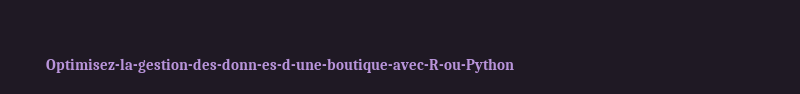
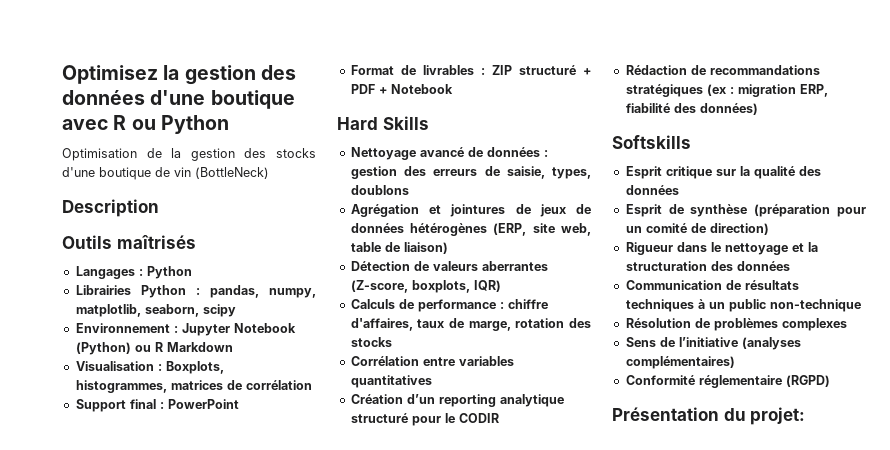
[46,58,514,73] Optimisez-la-gestion-des-donn-es-d-une-boutique-avec-R-ou-Python -> [62,65,296,85] [62,90,295,109] [62,115,229,134] [62,148,316,161] [62,167,269,180] [62,199,159,217] [62,235,196,249] [75,266,192,279] [75,285,316,298] [75,304,236,317] [75,323,296,336] [75,342,233,355] [75,361,224,374] [75,380,312,393] [75,399,239,412] [350,65,591,75] [350,84,453,94] [337,116,429,130] [350,147,548,160] [350,166,591,179] [350,185,409,195] [350,204,591,217] [350,223,591,236] [350,242,448,254] [350,261,548,271] [350,280,501,293] [350,299,548,312] [350,318,591,331] [350,337,392,347] [350,356,514,366] [350,375,432,388] [350,394,564,407] [350,413,499,426] [625,65,820,75] [625,84,828,97] [625,103,758,115] [612,135,691,149] [625,166,821,179] [625,185,679,195] [625,204,866,217] [625,223,769,235] [625,242,818,255] [625,261,790,271] [625,280,799,290] [625,299,861,312] [625,318,847,331] [625,337,801,350] [625,356,735,369] [625,375,830,388] [612,407,806,425] Optimisez la gestion des données d'une boutique avec R ou Python // Optimisation de la gestion des stocks d'une boutique de vin (BottleNeck) // Description // Outils maîtrisés // Langages : Python // Librairies Python : pandas, numpy, matplotlib, seaborn, scipy // Environnement : Jupyter Notebook (Python) ou R Markdown // Visualisation : Boxplots, histogrammes, matrices de corrélation // Support final : PowerPoint // Format de livrables : ZIP structuré + PDF + Notebook // Hard Skills // Nettoyage avancé de données : gestion des erreurs de saisie, types, doublons // Agrégation et jointures de jeux de données hétérogènes (ERP, site web, table de liaison) // Détection de valeurs aberrantes (Z-score, boxplots, IQR) // Calculs de performance : chiffre d'affaires, taux de marge, rotation des stocks // Corrélation entre variables quantitatives // Création d’un reporting analytique structuré pour le CODIR // Rédaction de recommandations stratégiques (ex : migration ERP, fiabilité des données) // Softskills // Esprit critique sur la qualité des données // Esprit de synthèse (préparation pour un comité de direction) // Rigueur dans le nettoyage et la structuration des données // Communication de résultats techniques à un public non-technique // Résolution de problèmes complexes // Sens de l’initiative (analyses complémentaires) // Conformité réglementaire (RGPD) // Présentation du projet:

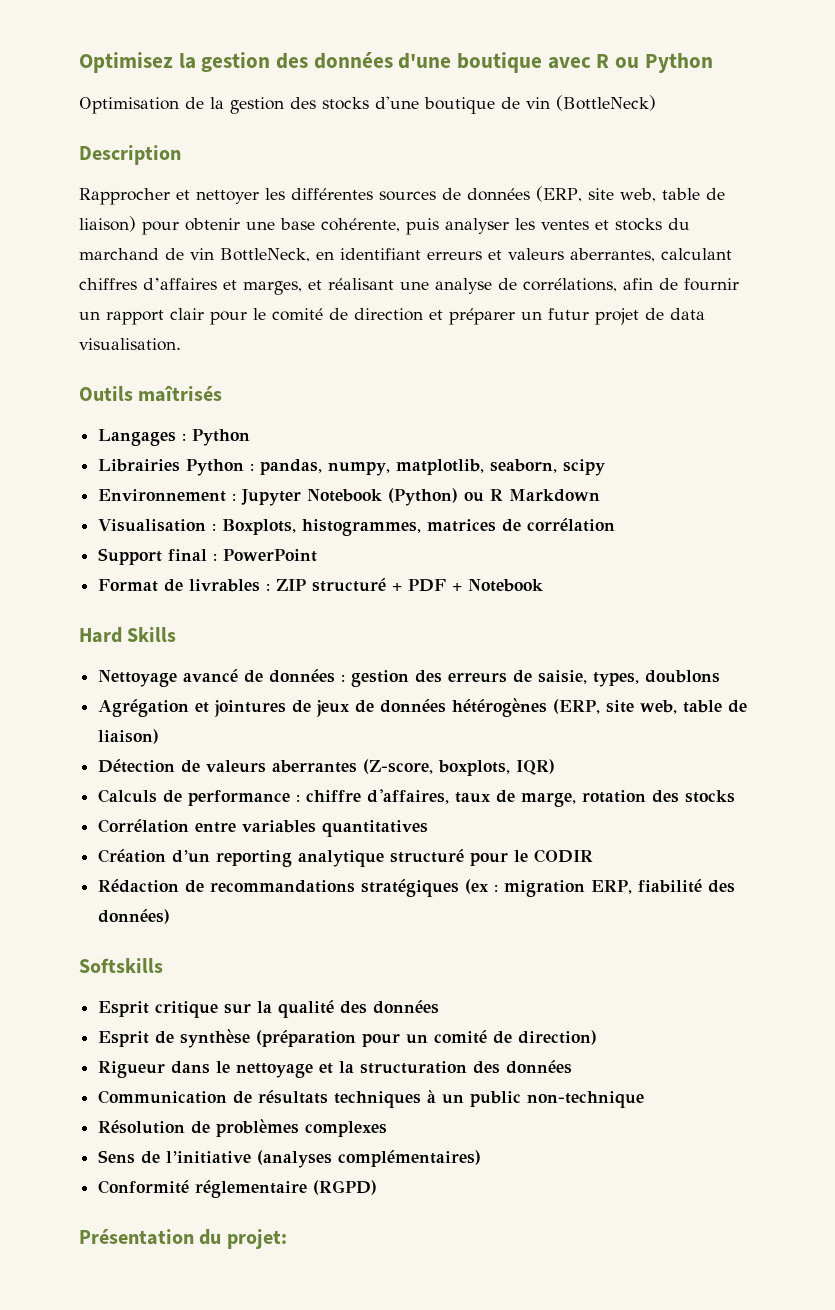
(159, 208) none -> [79,186,725,205] [79,216,690,235] [79,248,732,262] [79,278,739,295] [79,308,705,325] [79,338,181,351] // Rapprocher et nettoyer les différentes sources de données (ERP, site web, table de liaison) pour obtenir une base cohérente, puis analyser les ventes et stocks du marchand de vin BottleNeck, en identifiant erreurs et valeurs aberrantes, calculant chiffres d’affaires et marges, et réalisant une analyse de corrélations, afin de fournir un rapport clair pour le comité de direction et préparer un futur projet de data visualisation.

